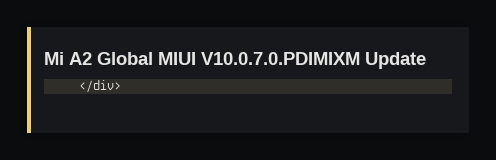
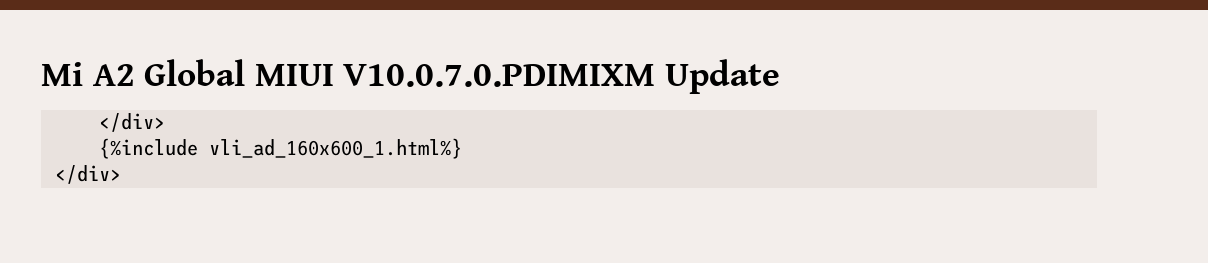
(122, 86) none -> [98,138,462,159] [54,165,121,184] // {%include vli_ad_160x600_1.html%} // </div>

